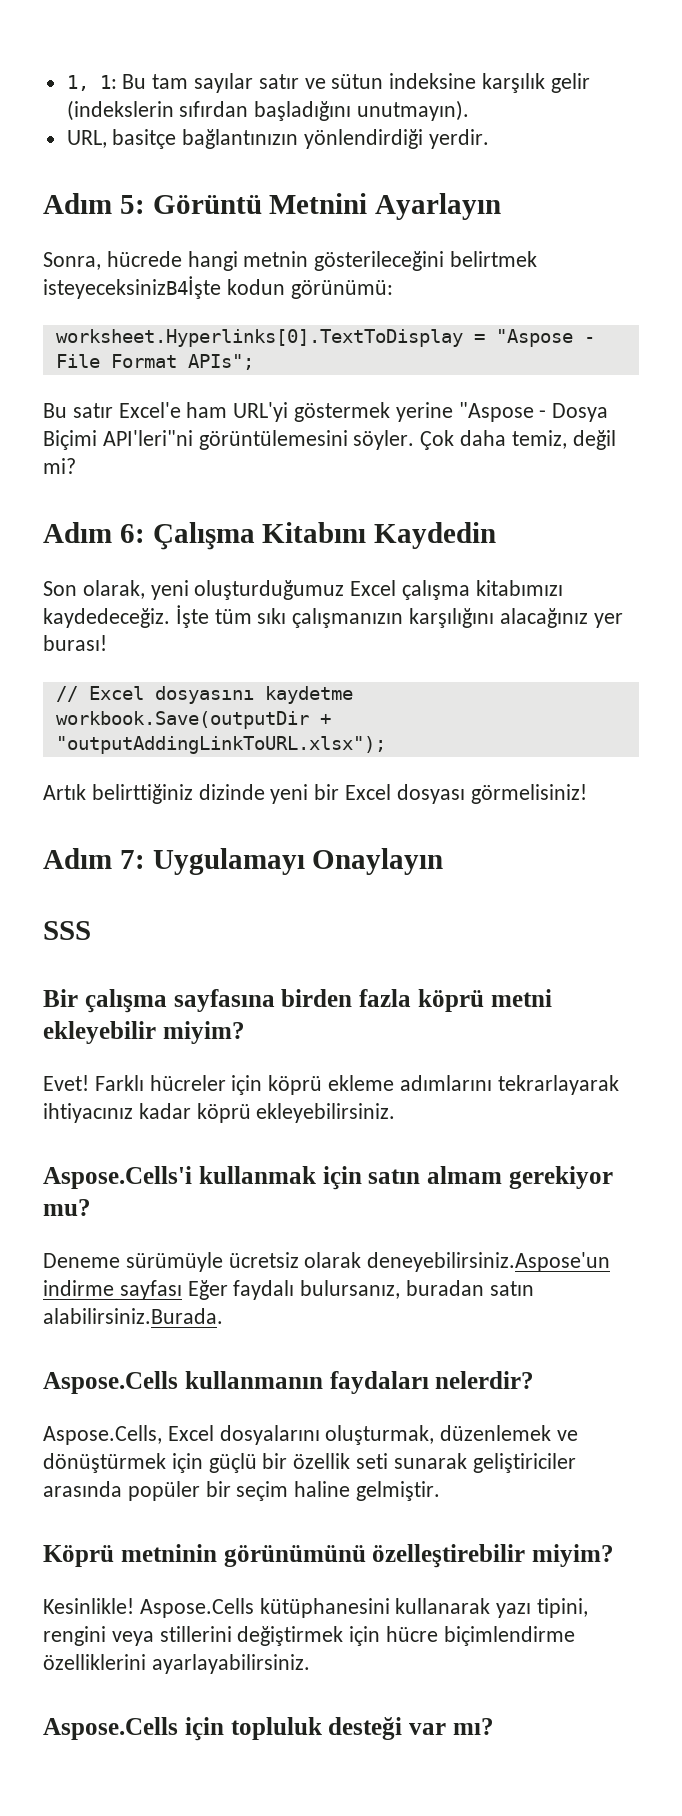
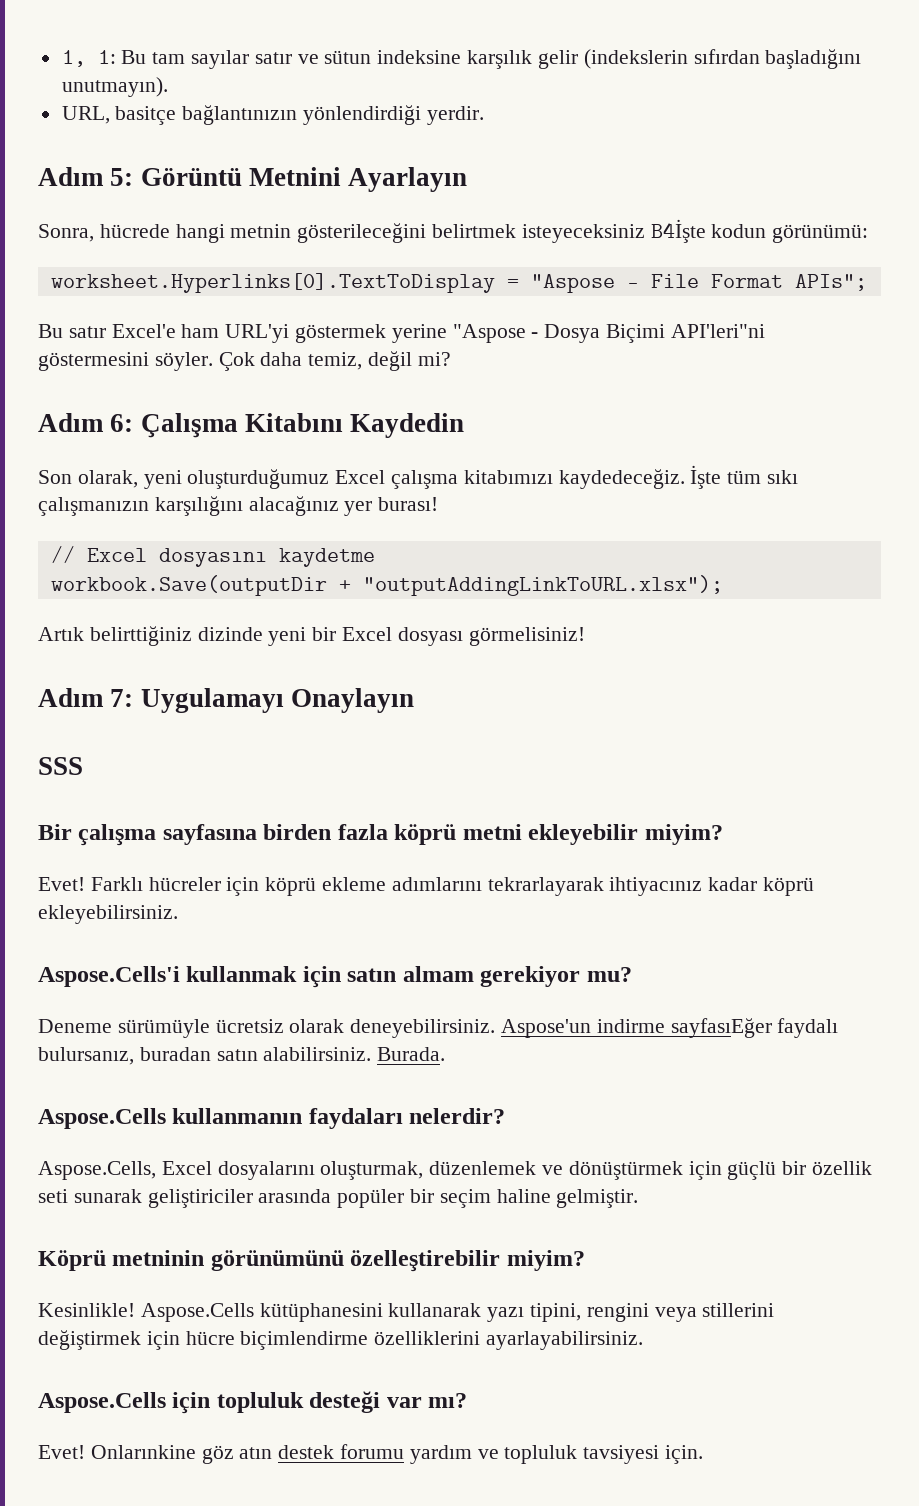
[43,276,221,299] isteyeceksinizB4İşte -> [521,219,706,243] isteyeceksiniz B4İşte
[198,430,348,450] görüntülemesini -> [38,352,149,371] göstermesini
[367,1252,611,1272] [43,1280,228,1300] deneyebilirsiniz.Aspose'un indirme sayfası Eğer -> [350,1018,772,1038] deneyebilirsiniz. Aspose'un indirme sayfasıEğer
[43,1308,223,1324] alabilirsiniz.Burada. -> [263,1047,446,1061] alabilirsiniz. Burada.
(494, 1726) none -> [38,1444,704,1464] // Evet! Onlarınkine göz atın destek forumu yardım ve topluluk tavsiyesi için.

